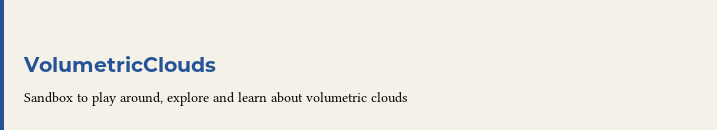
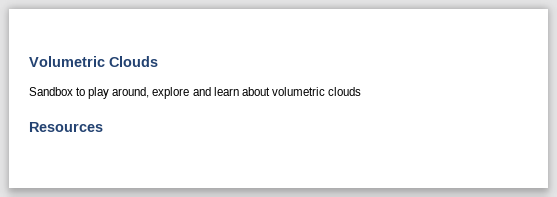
[23,56,216,72] VolumetricClouds -> [29,56,158,67] Volumetric Clouds
(407, 97) none -> [29,122,103,132] // Resources

